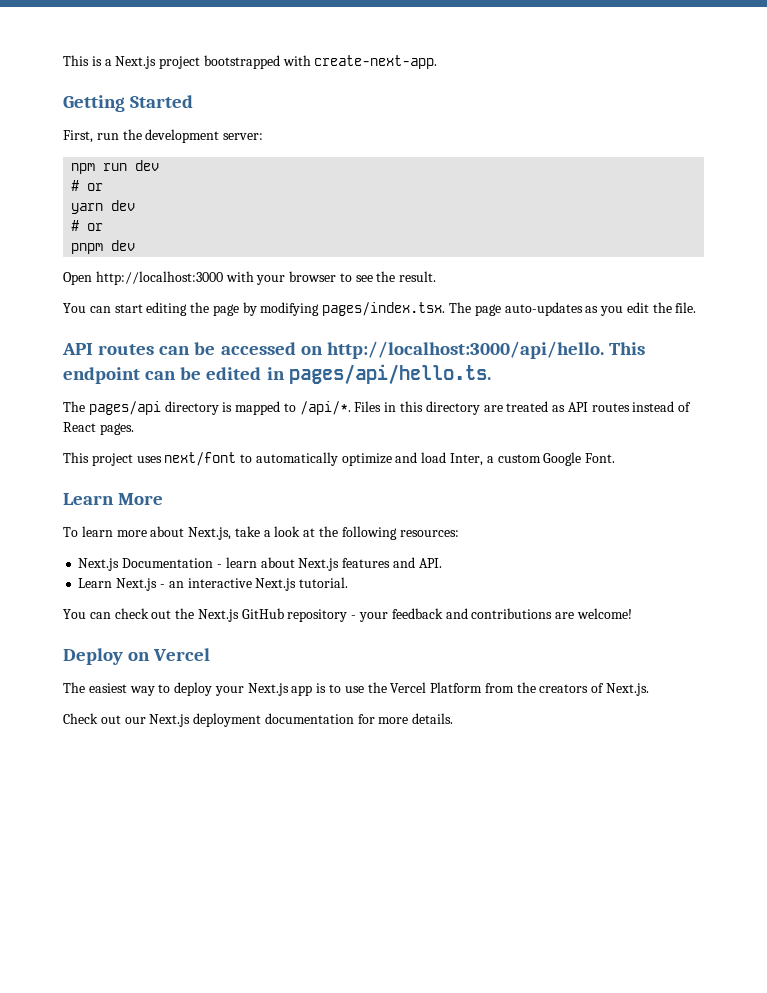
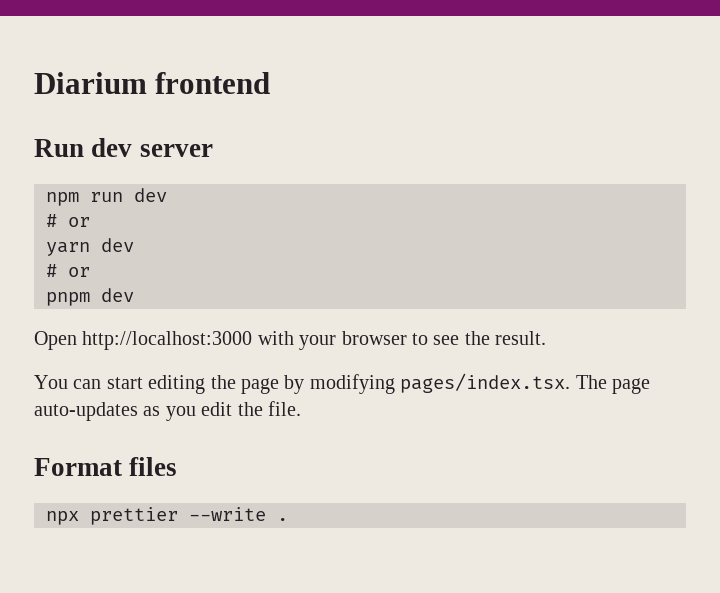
[63,55,438,69] [63,95,194,112] [63,129,264,143] This is a Next.js project bootstrapped with create-next-app. // Getting Started // First, run the development server: -> [34,72,271,94] [34,138,213,157] Diarium frontend // Run dev server
[62,341,645,359] [63,364,491,384] [63,401,692,415] [63,422,134,435] [63,452,616,466] [63,493,164,505] [63,526,459,540] [78,557,442,571] [78,577,349,591] [63,608,632,622] [63,648,211,665] [63,682,650,696] [63,713,454,727] API routes can be accessed on http://localhost:3000/api/hello. This endpoint can be edited in pages/api/hello.ts. // The pages/api directory is mapped to /api/*. Files in this directory are treated as API routes instead of React pages. // This project uses next/font to automatically optimize and load Inter, a custom Google Font. // Learn More // To learn more about Next.js, take a look at the following resources: // Next.js Documentation - learn about Next.js features and API. // Learn Next.js - an interactive Next.js tutorial. // You can check out the Next.js GitHub repository - your feedback and contributions are welcome! // Deploy on Vercel // The easiest way to deploy your Next.js app is to use the Vercel Platform from the creators of Next.js. // Check out our Next.js deployment documentation for more details. -> [34,457,178,476] [46,507,288,525] Format files // npx prettier --write .

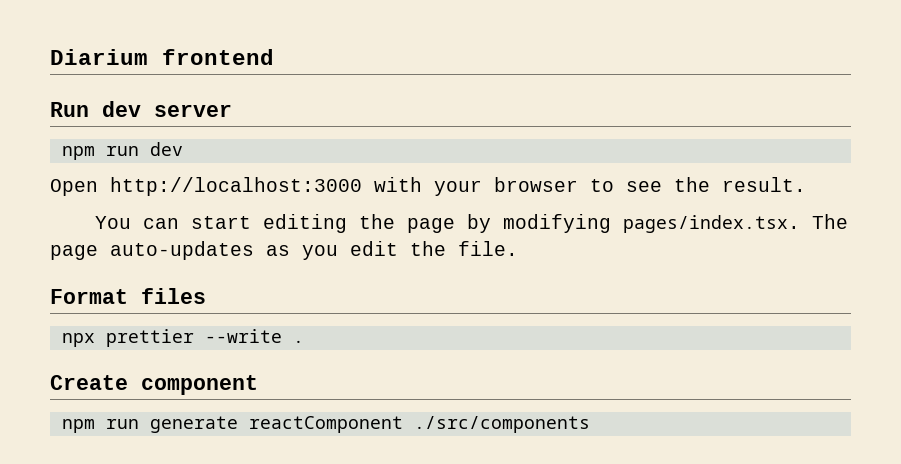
[46,214,90,227] [46,238,134,256] [46,264,90,277] [46,288,134,306] // # or // yarn dev // # or // pnpm dev -> (183, 149) none
(288, 519) none -> [50,375,258,395] [61,416,590,433] // Create component // npm run generate reactComponent ./src/components

